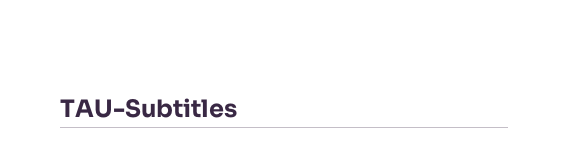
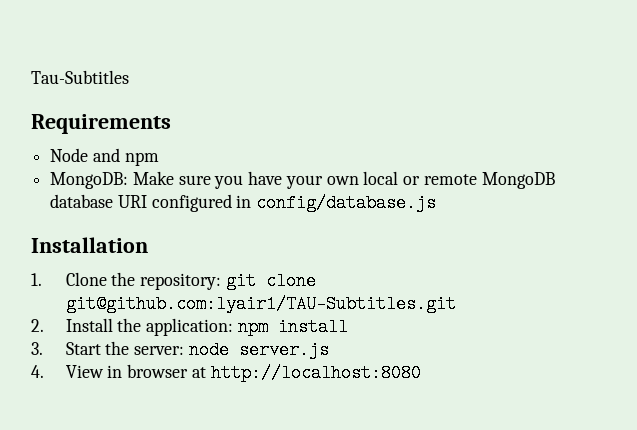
[60,98,237,118] TAU-Subtitles -> [31,70,129,84] [31,114,171,134] [50,148,159,166] [50,171,555,189] [50,194,437,212] [31,237,148,253] [31,272,316,290] [65,295,456,313] [31,318,348,336] [31,341,329,359] [31,364,421,382] Tau-Subtitles // Requirements // Node and npm // MongoDB: Make sure you have your own local or remote MongoDB database URI configured in config/database.js // Installation // 1. Clone the repository: git clone git@github.com:lyair1/TAU-Subtitles.git // 2. Install the application: npm install // 3. Start the server: node server.js // 4. View in browser at http://localhost:8080

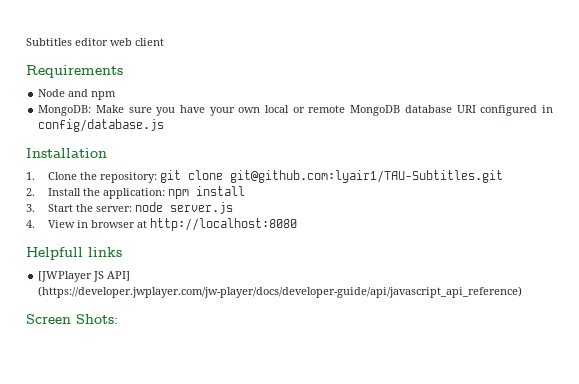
[31,70,129,84] Tau-Subtitles -> [26,38,164,46] Subtitles editor web client
(421, 373) none -> [26,247,122,260] [38,271,131,282] [38,286,523,298] [26,314,118,324] // Helpfull links // [JWPlayer JS API] (https://developer.jwplayer.com/jw-player/docs/developer-guide/api/javascript_api_reference) // Screen Shots:

